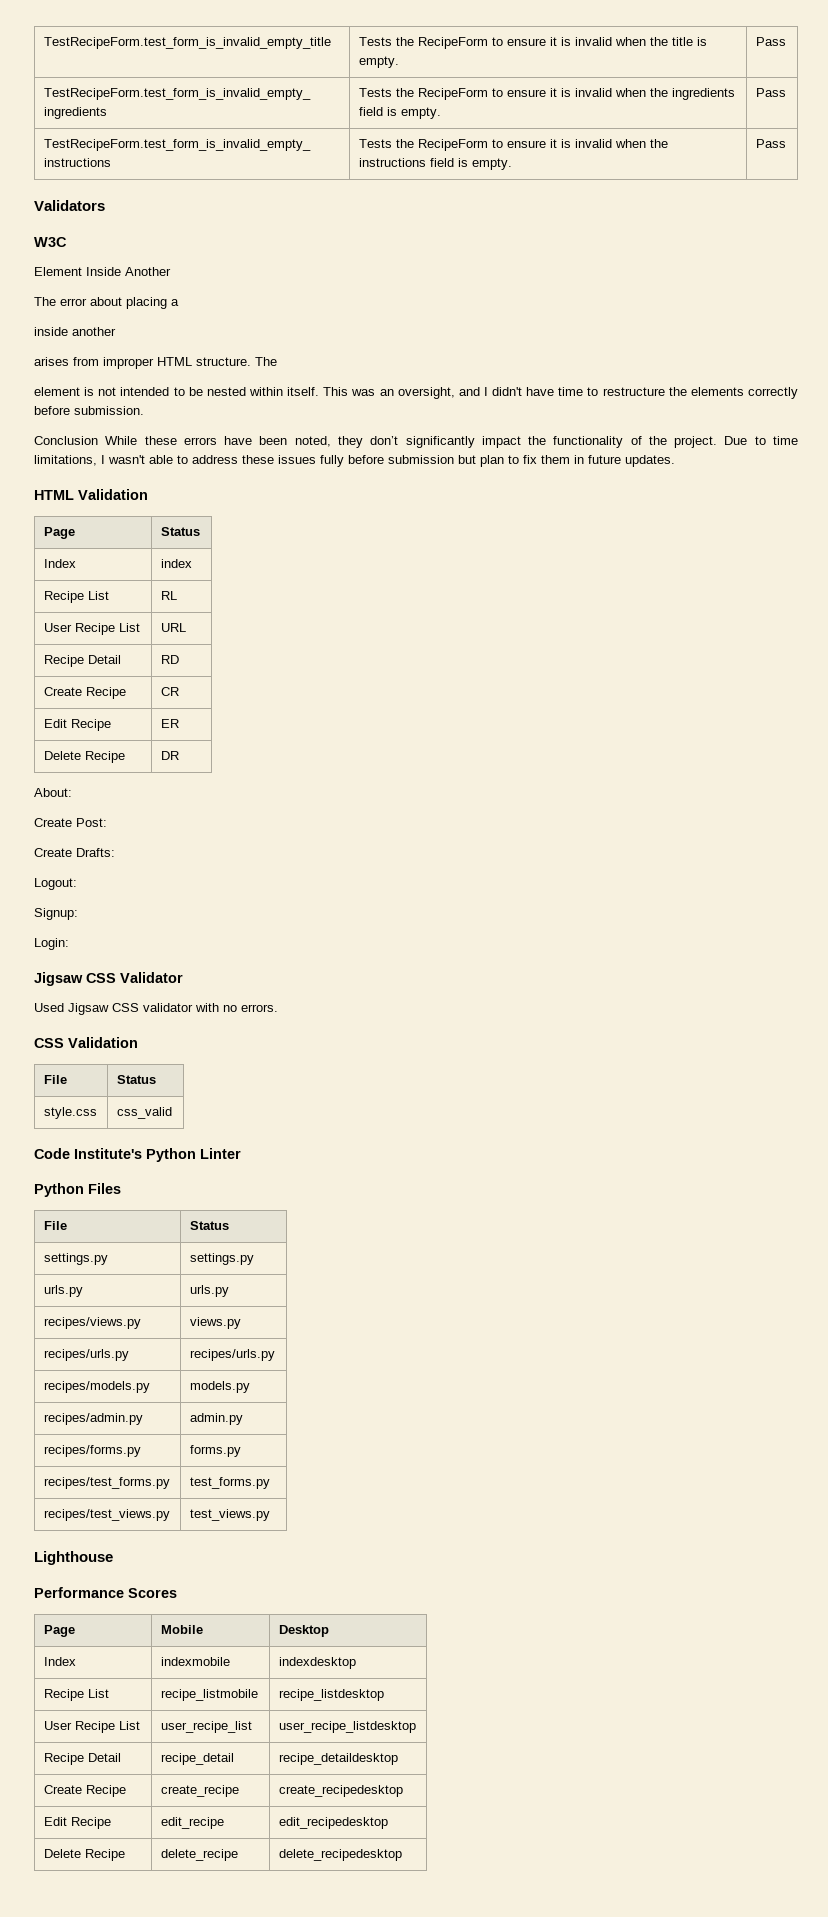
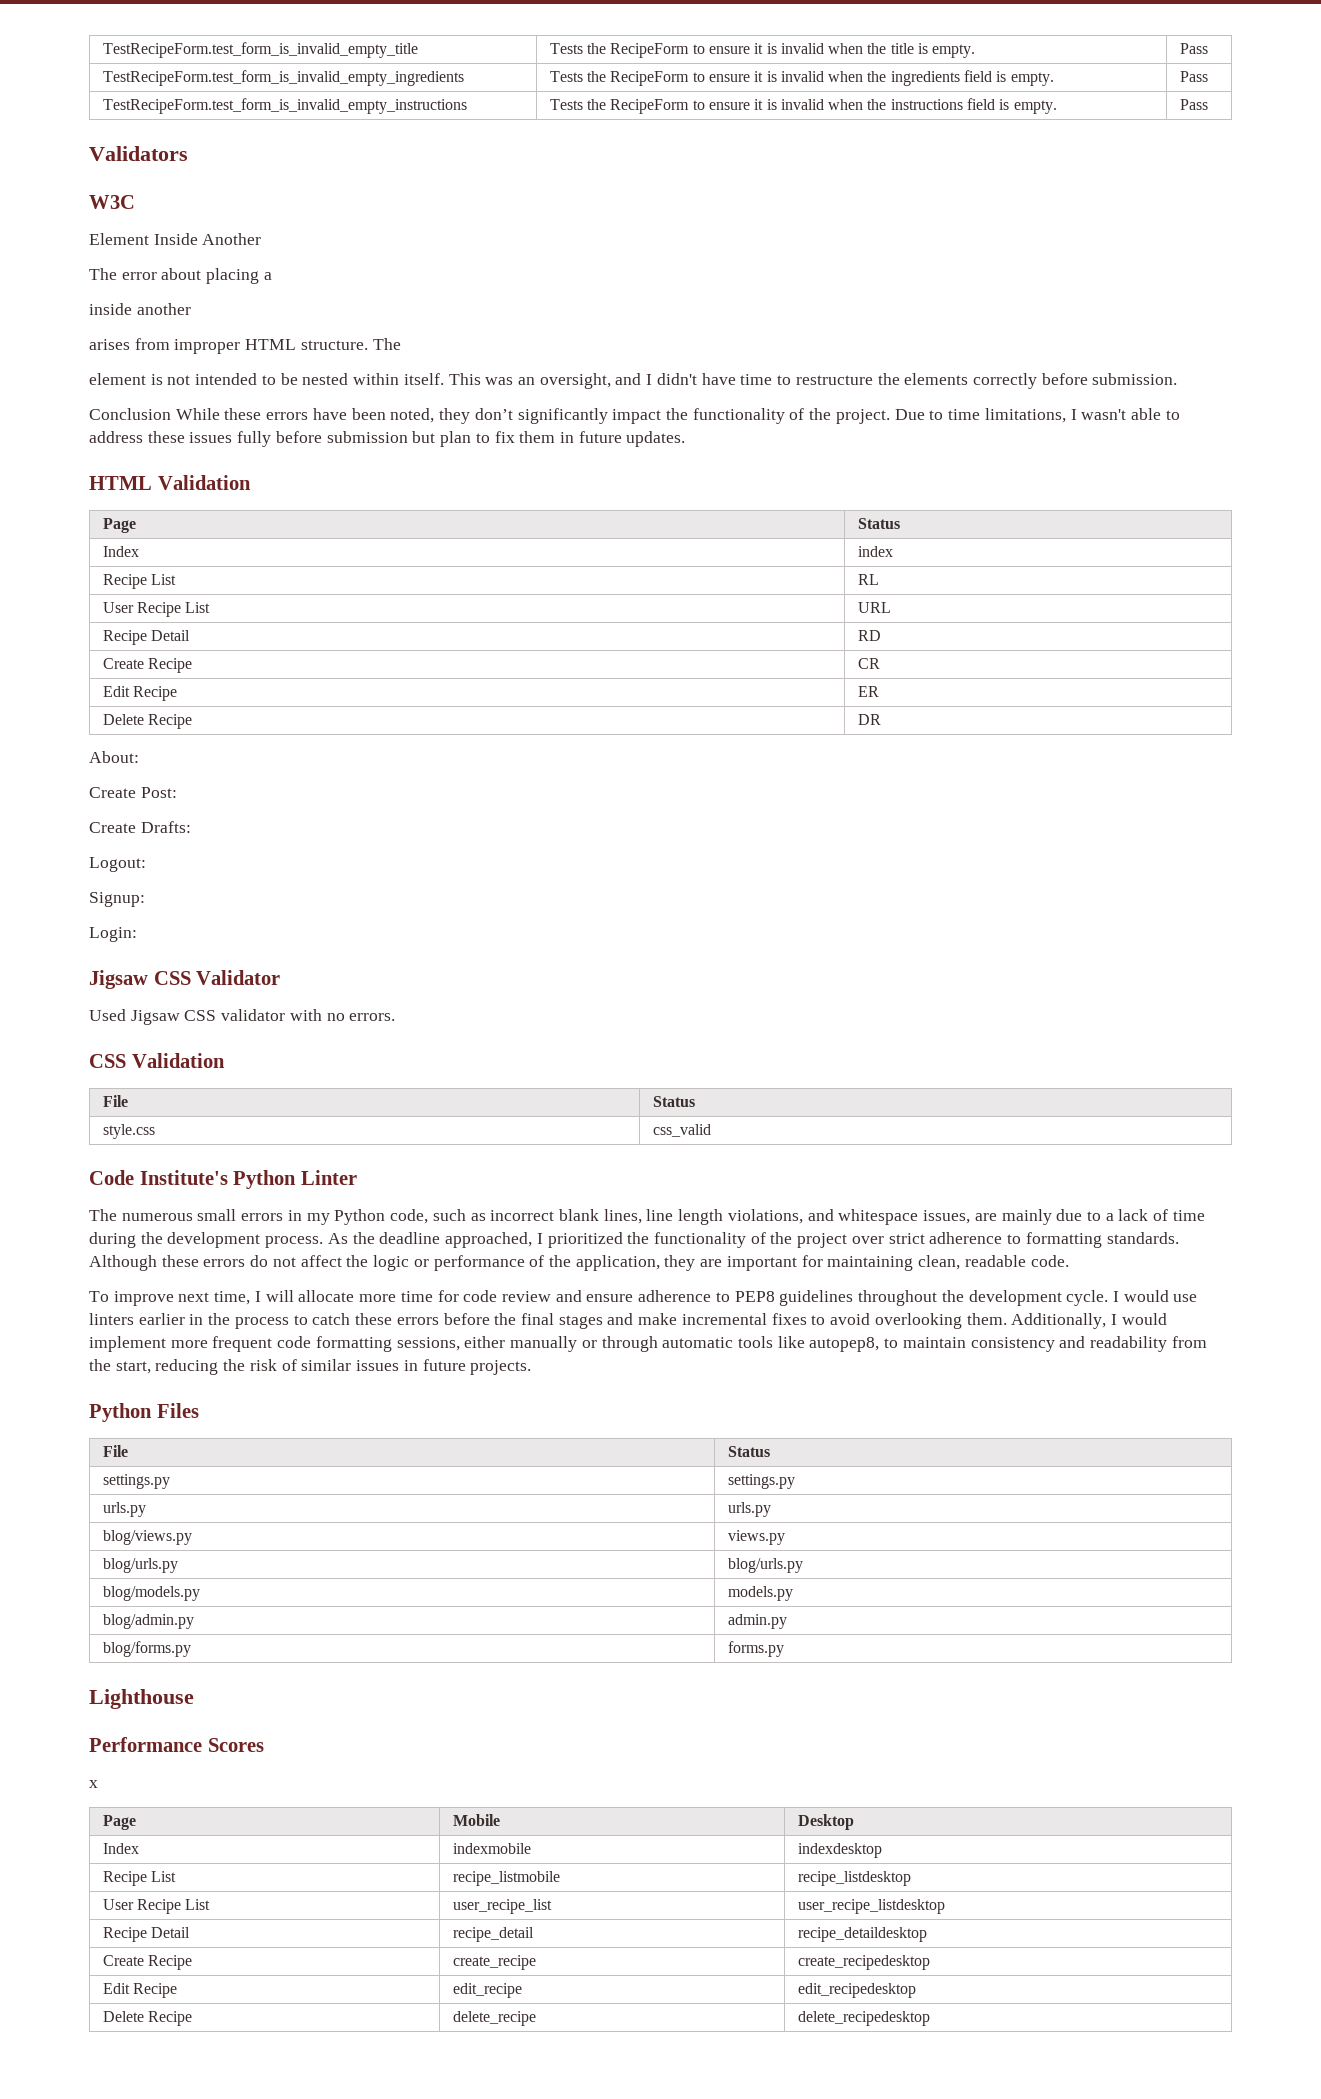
(241, 1153) none -> [89,1209,1205,1225] [89,1232,1179,1248] [89,1255,1069,1271] [89,1290,1198,1306] [89,1313,1167,1329] [89,1336,1207,1352] [89,1359,532,1375] // The numerous small errors in my Python code, such as incorrect blank lines, line length violations, and whitespace issues, are mainly due to a lack of time during the development process. As the deadline approached, I prioritized the functionality of the project over strict adherence to formatting standards. Although these errors do not affect the logic or performance of the application, they are important for maintaining clean, readable code. // To improve next time, I will allocate more time for code review and ensure adherence to PEP8 guidelines throughout the development cycle. I would use linters earlier in the process to catch these errors before the final stages and make incremental fixes to avoid overlooking them. Additionally, I would implement more frequent code formatting sessions, either manually or through automatic tools like autopep8, to maintain consistency and readability from the start, reducing the risk of similar issues in future projects.
[43,1317,141,1329] recipes/views.py -> [102,1530,192,1545] blog/views.py
[43,1349,129,1361] [189,1349,275,1361] [43,1381,150,1393] recipes/urls.py | recipes/urls.py // recipes/models.py -> [102,1558,178,1573] [727,1558,803,1573] [102,1586,200,1601] blog/urls.py | blog/urls.py // blog/models.py
[43,1413,143,1425] recipes/admin.py -> [102,1614,194,1629] blog/admin.py
[43,1445,141,1457] recipes/forms.py -> [102,1641,191,1657] blog/forms.py
[43,1477,170,1489] [189,1477,270,1489] [43,1509,170,1521] [189,1509,270,1521] // recipes/test_forms.py | test_forms.py // recipes/test_views.py | test_views.py -> (784, 1649) none
(177, 1593) none -> [89,1780,98,1788] // x

